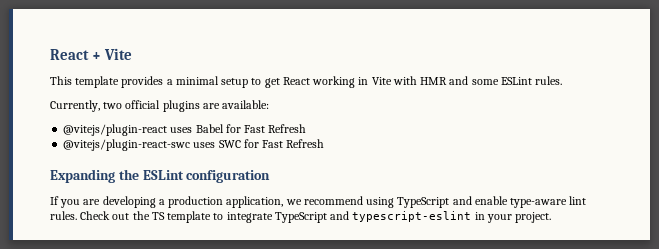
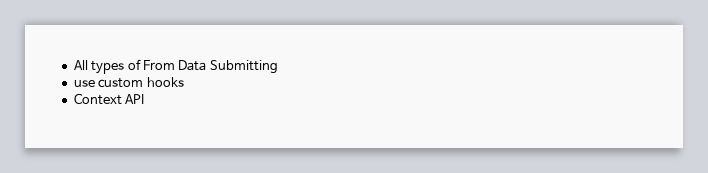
[50,48,133,60] [50,76,563,88] [50,100,270,112] [63,124,307,136] [63,139,325,151] [50,169,271,183] [50,196,587,208] [50,211,552,223] React + Vite // This template provides a minimal setup to get React working in Vite with HMR and some ESLint rules. // Currently, two official plugins are available: // @vitejs/plugin-react uses Babel for Fast Refresh // @vitejs/plugin-react-swc uses SWC for Fast Refresh // Expanding the ESLint configuration // If you are developing a production application, we recommend using TypeScript and enable type-aware lint rules. Check out the TS template to integrate TypeScript and typescript-eslint in your project. -> [73,59,278,74] [73,77,184,88] [73,93,145,105] All types of From Data Submitting // use custom hooks // Context API

